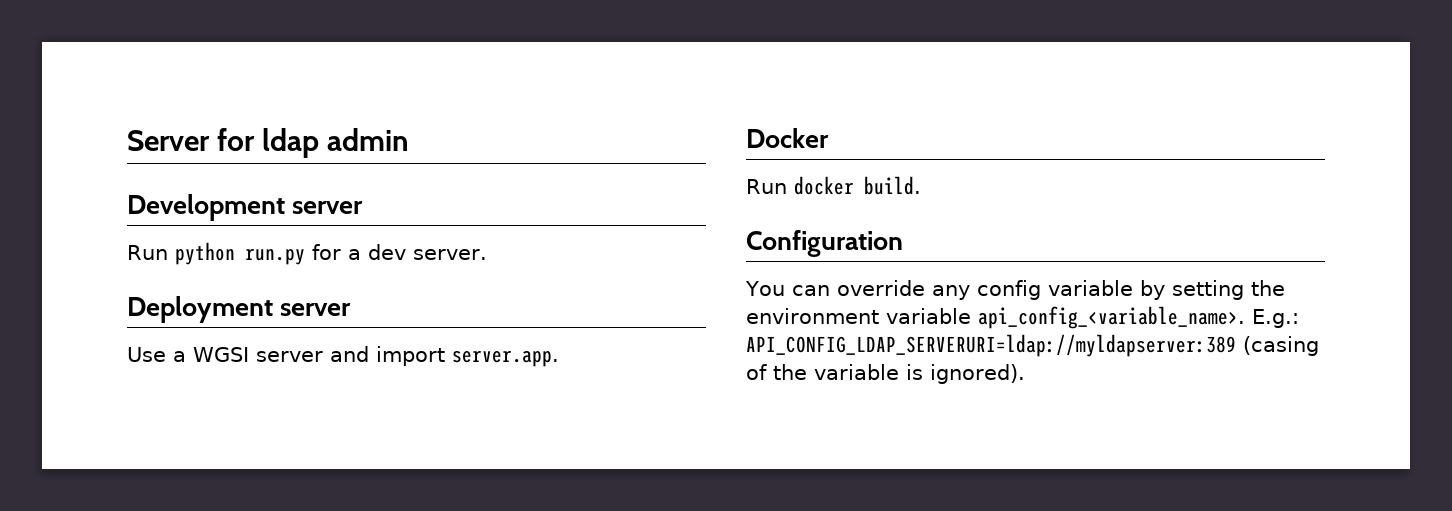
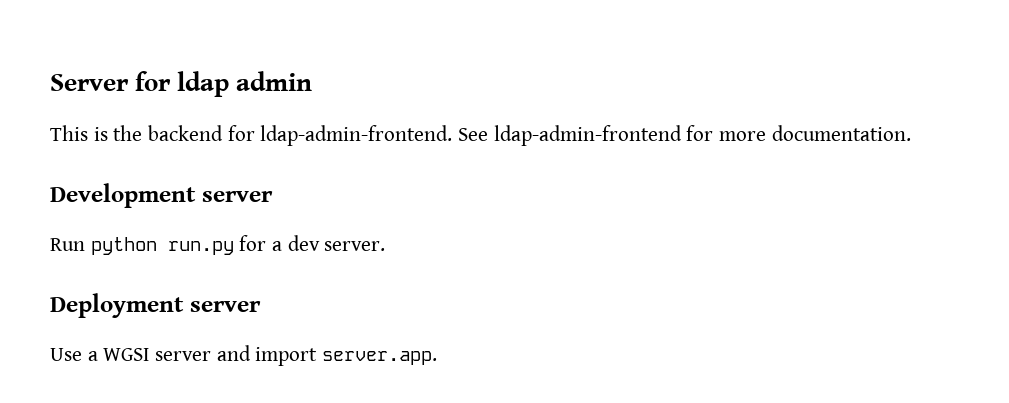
(410, 139) none -> [50,125,911,146] // This is the backend for ldap-admin-frontend. See ldap-admin-frontend for more documentation.
[746,128,829,148] [746,176,921,195] [746,230,903,257] [745,280,1285,300] [746,306,1299,329] [746,334,1319,357] [746,364,1025,384] // Docker // Run docker build. // Configuration // You can override any config variable by setting the environment variable api_config_<variable_name>. E.g.: API_CONFIG_LDAP_SERVERURI=ldap://myldapserver:389 (casing of the variable is ignored). -> (438, 358) none

